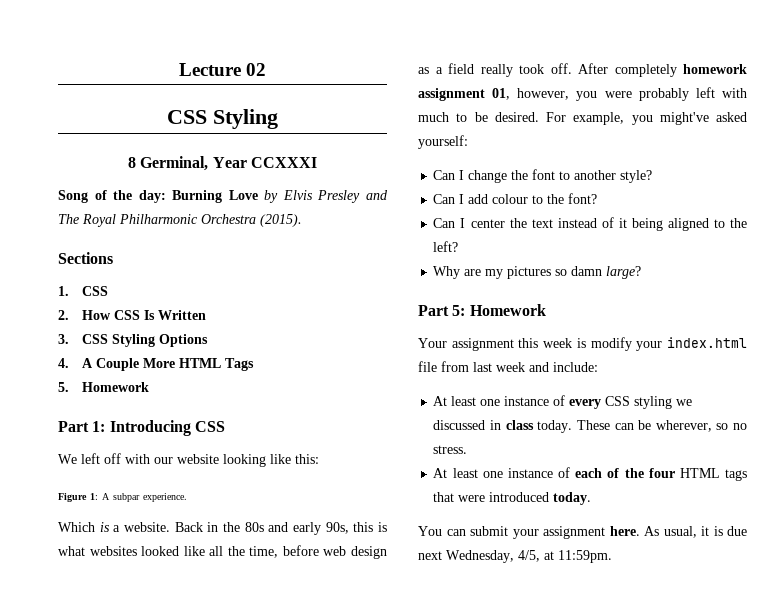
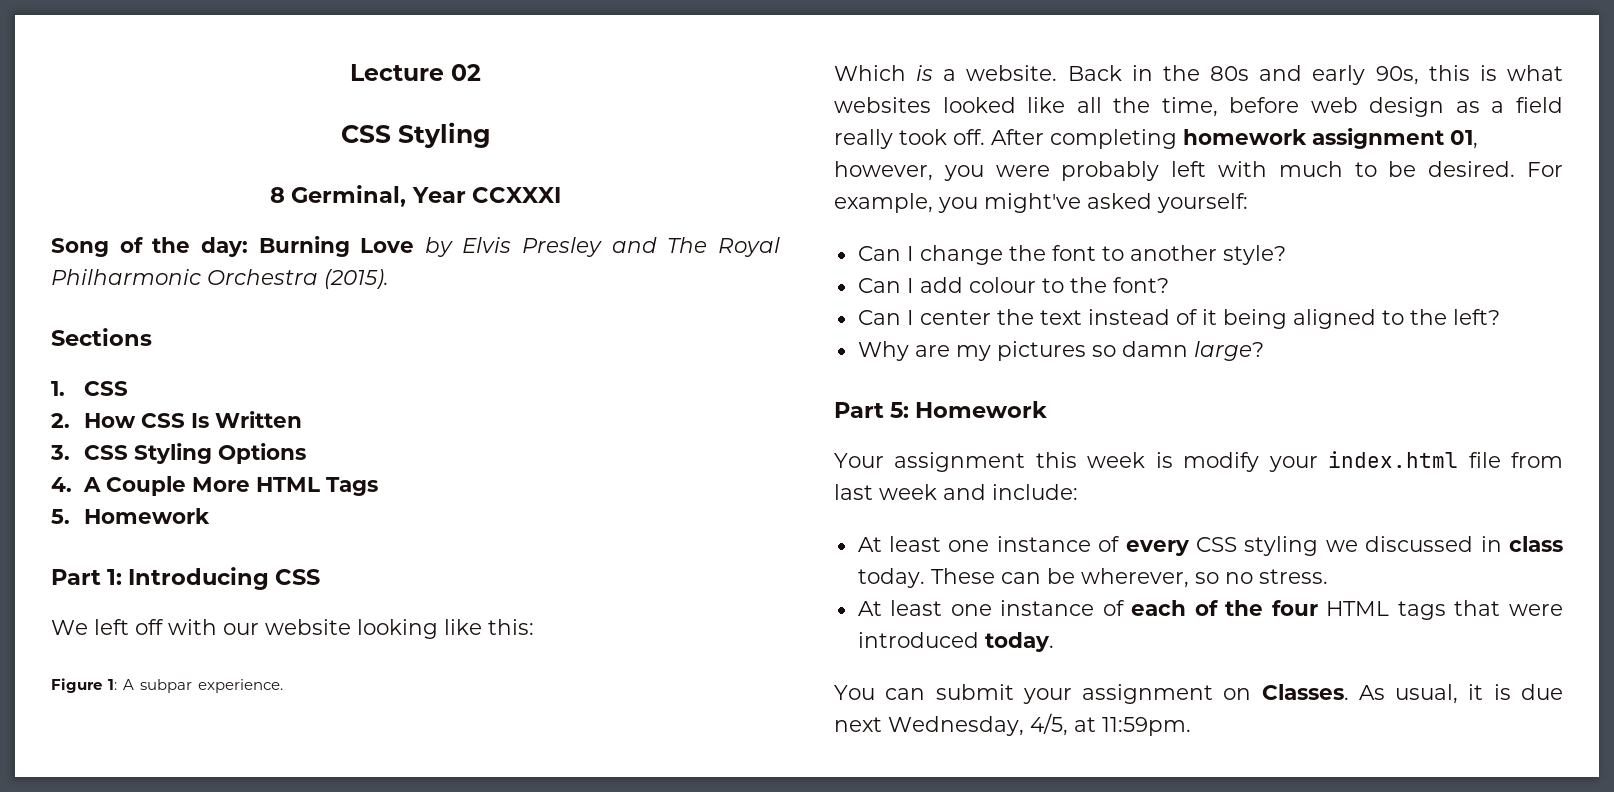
[614,64,677,77] completely -> [1050,129,1177,149] completing
[609,526,640,536] here. -> [1223,684,1349,700] on Classes.

